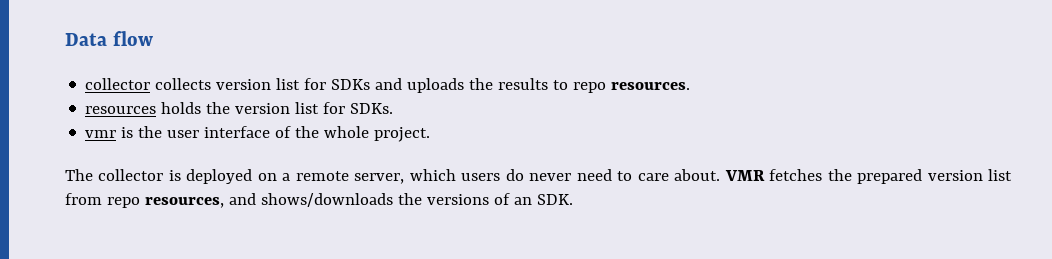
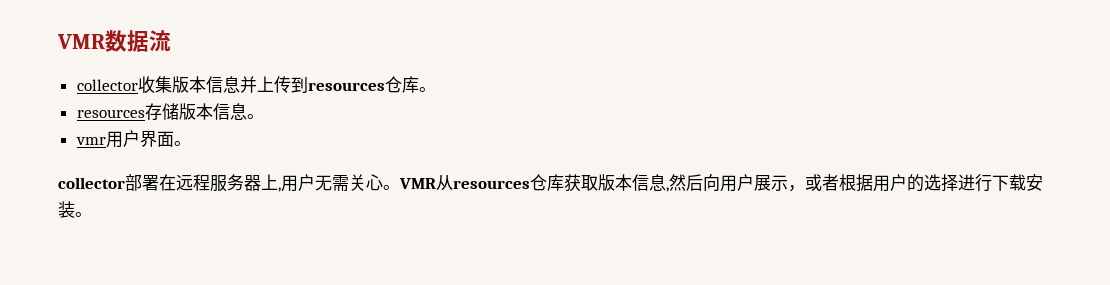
[65,31,153,46] [85,78,691,93] [85,102,394,114] [85,126,431,142] [65,169,1013,184] [65,193,573,208] Data flow // collector collects version list for SDKs and uploads the results to repo resources. // resources holds the version list for SDKs. // vmr is the user interface of the whole project. // The collector is deployed on a remote server, which users do never need to care about. VMR fetches the prepared version list from repo resources, and shows/downloads the versions of an SDK. -> [57,30,171,52] [76,76,436,94] [76,103,264,120] [75,130,191,148] [58,174,1043,192] [58,201,92,218] VMR数据流 // collector收集版本信息并上传到resources仓库。 // resources存储版本信息。 // vmr用户界面。 // collector部署在远程服务器上,用户无需关心。VMR从resources仓库获取版本信息,然后向用户展示，或者根据用户的选择进行下载安装。

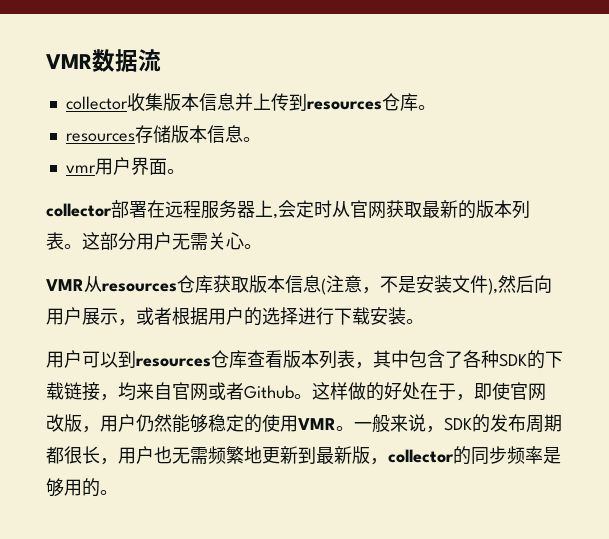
(281, 189) none -> [278,200,530,219] [46,232,136,250] 会定时从官网获取最新的版本列表。这部分
(400, 187) none -> (262, 246) //
[666,187,669,192] , -> [321,275,498,295] (注意，不是安装文件),
(92, 214) none -> [46,350,563,369] [46,382,546,401] [46,414,562,433] [46,446,561,465] [46,478,118,497] // 用户可以到resources仓库查看版本列表，其中包含了各种SDK的下载链接，均来自官网或者Github。这样做的好处在于，即使官网改版，用户仍然能够稳定的使用VMR。一般来说，SDK的发布周期都很长，用户也无需频繁地更新到最新版，collector的同步频率是够用的。

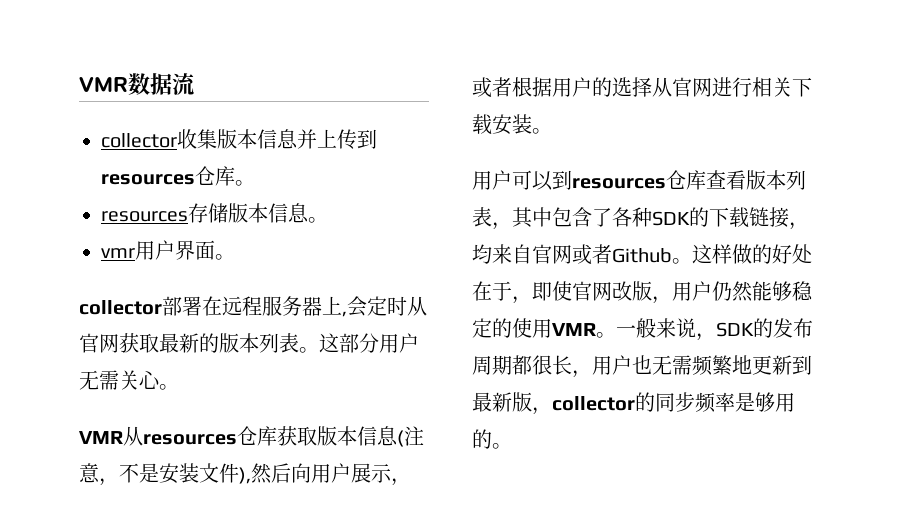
[298,307,334,325] 进行 -> [652,77,792,97] 从官网进行相关

